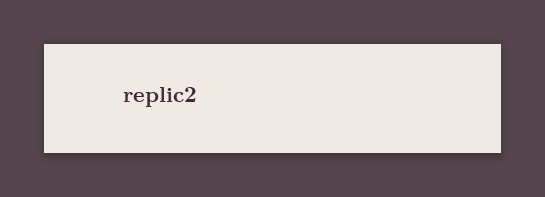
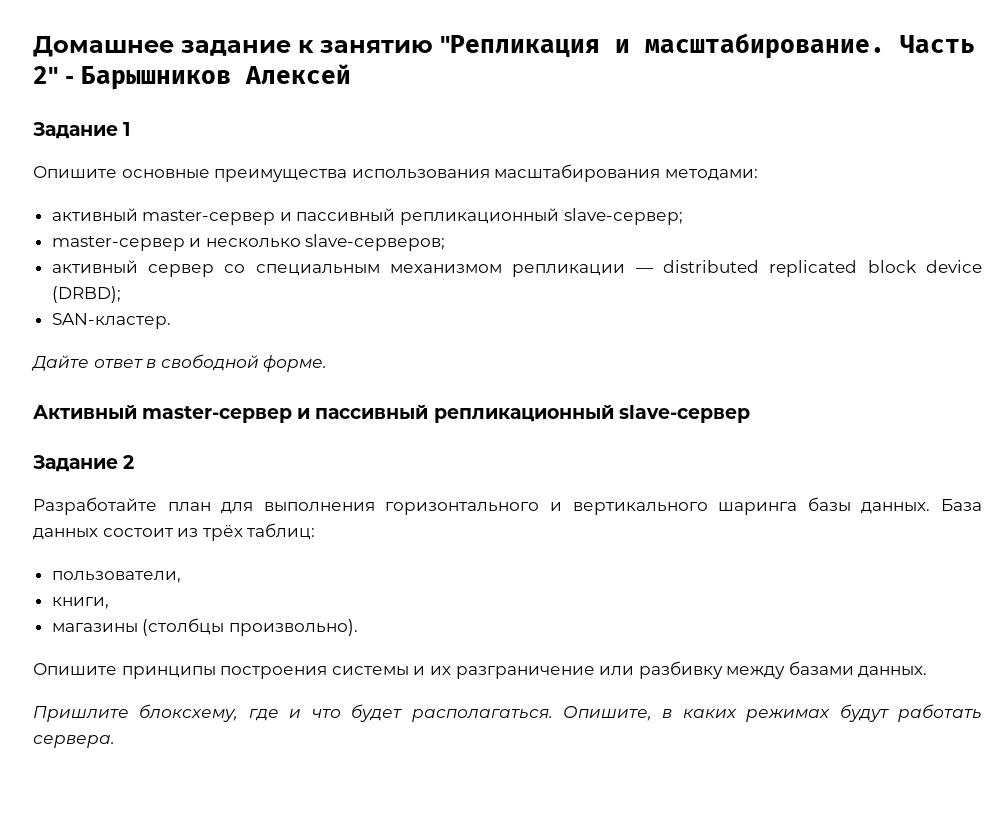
[123,87,197,107] replic2 -> [33,33,975,59] [33,64,351,90] [33,122,131,139] [33,164,758,182] [51,208,683,225] [51,234,446,251] [51,260,983,277] [51,286,121,303] [51,313,171,329] [31,354,328,372] [33,405,750,423] [33,455,135,472] [33,497,983,515] [33,523,316,541] [51,571,181,583] [51,597,109,609] [51,618,358,636] [33,661,928,679] [33,704,982,722] [33,735,115,748] Домашнее задание к занятию "Репликация и масштабирование. Часть 2" - Барышников Алексей // Задание 1 // Опишите основные преимущества использования масштабирования методами: // активный master-сервер и пассивный репликационный slave-сервер; // master-сервер и несколько slave-серверов; // активный сервер со специальным механизмом репликации — distributed replicated block device (DRBD); // SAN-кластер. // Дайте ответ в свободной форме. // Активный master-сервер и пассивный репликационный slave-сервер // Задание 2 // Разработайте план для выполнения горизонтального и вертикального шаринга базы данных. База данных состоит из трёх таблиц: // пользователи, // книги, // магазины (столбцы произвольно). // Опишите принципы построения системы и их разграничение или разбивку между базами данных. // Пришлите блоксхему, где и что будет располагаться. Опишите, в каких режимах будут работать сервера.

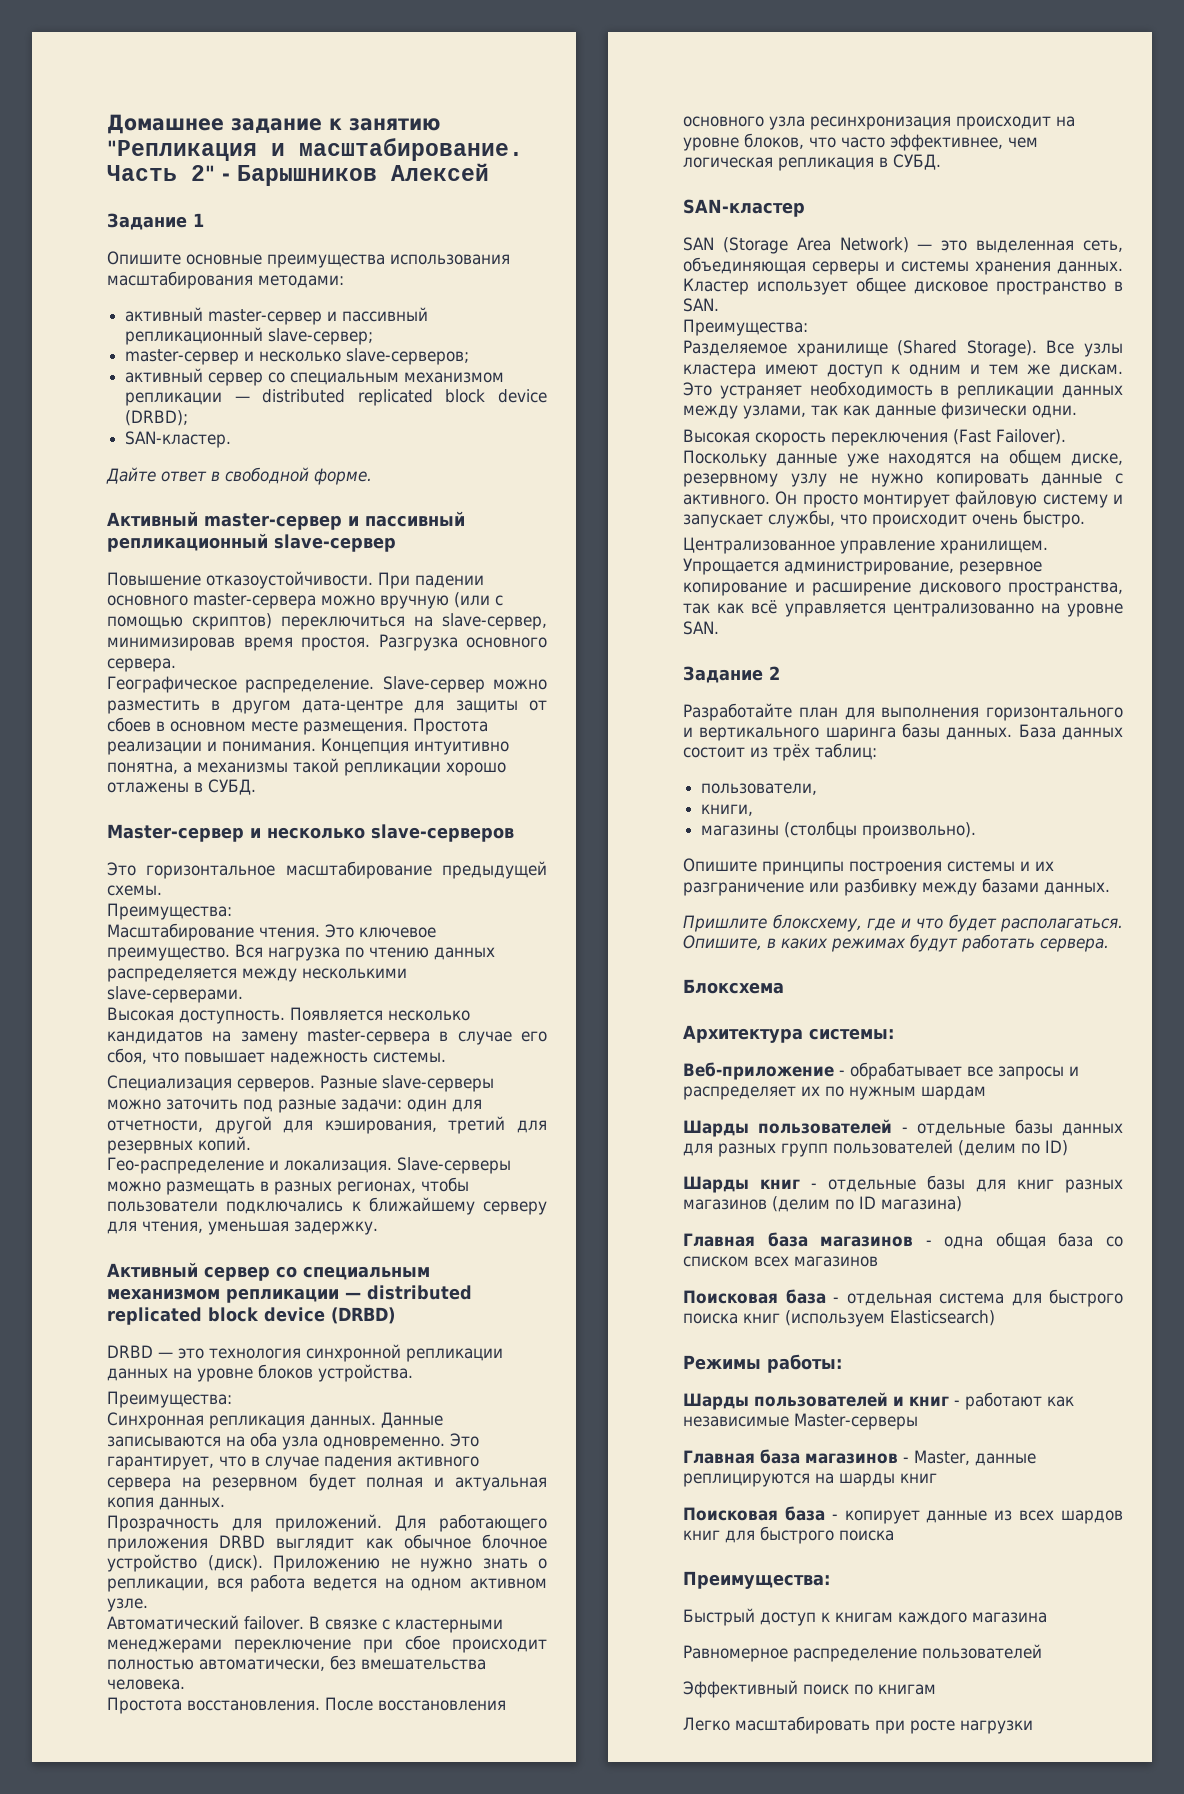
(750, 414) none -> [107,571,484,589] [107,592,503,609] [107,613,547,630] [107,634,547,651] [107,658,176,672] [107,676,547,693] [107,700,547,714] [107,717,488,735] [107,738,509,755] [107,758,506,776] [107,779,256,795] [107,824,514,842] [107,861,547,879] [107,885,162,896] [107,903,232,920] [107,923,436,941] [107,944,495,961] [107,968,407,982] [107,986,243,1003] [107,1007,470,1024] [107,1029,547,1045] [107,1048,446,1065] [107,1075,494,1092] [107,1099,482,1113] [107,1116,547,1134] [107,1136,251,1154] [107,1157,511,1174] [107,1177,469,1195] [107,1197,547,1215] [107,1221,378,1235] [107,1262,430,1281] [107,1285,472,1303] [107,1307,395,1325] [107,1344,503,1362] [107,1364,413,1382] [107,1391,232,1408] [107,1412,443,1429] [107,1432,479,1450] [107,1456,479,1470] [107,1473,547,1491] [107,1497,225,1510] [107,1514,547,1532] [107,1534,547,1552] [107,1554,547,1572] [107,1574,547,1592] [107,1598,148,1612] [107,1615,503,1633] [107,1635,547,1653] [107,1655,486,1671] [107,1679,185,1690] [107,1697,506,1714] [683,116,1075,130] [683,133,1038,151] [683,154,941,171] [683,199,805,217] [683,237,1123,254] [683,257,1123,275] [683,277,1123,295] [683,298,719,312] [683,319,808,336] [683,340,1123,357] [683,364,1123,378] [683,381,1123,399] [683,402,1077,419] [683,429,1066,446] [683,449,1123,467] [683,473,1123,487] [683,490,1123,508] [683,510,1085,528] [683,537,1048,554] [683,558,1042,575] [683,582,1123,596] [683,600,1123,617] [683,621,719,635] // Повышение отказоустойчивости. При падении основного master-сервера можно вручную (или с помощью скриптов) переключиться на slave-сервер, минимизировав время простоя. Разгрузка основного сервера. // Географическое распределение. Slave-сервер можно разместить в другом дата-центре для защиты от сбоев в основном месте размещения. Простота реализации и понимания. Концепция интуитивно понятна, а механизмы такой репликации хорошо отлажены в СУБД. // Master-сервер и несколько slave-серверов // Это горизонтальное масштабирование предыдущей схемы. // Преимущества: // Масштабирование чтения. Это ключевое преимущество. Вся нагрузка по чтению данных распределяется между несколькими slave-серверами. // Высокая доступность. Появляется несколько кандидатов на замену master-сервера в случае его сбоя, что повышает надежность системы. // Специализация серверов. Разные slave-серверы можно заточить под разные задачи: один для отчетности, другой для кэширования, третий для резервных копий. // Гео-распределение и локализация. Slave-серверы можно размещать в разных регионах, чтобы пользователи подключались к ближайшему серверу для чтения, уменьшая задержку. // Активный сервер со специальным механизмом репликации — distributed replicated block device (DRBD) // DRBD — это технология синхронной репликации данных на уровне блоков устройства. // Преимущества: // Синхронная репликация данных. Данные записываются на оба узла одновременно. Это гарантирует, что в случае падения активного сервера на резервном будет полная и актуальная копия данных. // Прозрачность для приложений. Для работающего приложения DRBD выглядит как обычное блочное устройство (диск). Приложению не нужно знать о репликации, вся работа ведется на одном активном узле. // Автоматический failover. В связке с кластерными менеджерами переключение при сбое происходит полностью автоматически, без вмешательства человека. // Простота восстановления. После восстановления основного узла ресинхронизация происходит на уровне блоков, что часто эффективнее, чем логическая репликация в СУБД. // SAN-кластер // SAN (Storage Area Network) — это выделенная сеть, объединяющая серверы и системы хранения данных. Кластер использует общее дисковое пространство в SAN. // Преимущества: // Разделяемое хранилище (Shared Storage). Все узлы кластера имеют доступ к одним и тем же дискам. Это устраняет необходимость в репликации данных между узлами, так как данные физически одни. // Высокая скорость переключения (Fast Failover). Поскольку данные уже находятся на общем диске, резервному узлу не нужно копировать данные с активного. Он просто монтирует файловую систему и запускает службы, что происходит очень быстро. // Централизованное управление хранилищем. Упрощается администрирование, резервное копирование и расширение дискового пространства, так как всё управляется централизованно на уровне SAN.
(115, 741) none -> [683,979,784,994] [683,1025,894,1043] [683,1062,1079,1080] [683,1086,986,1100] [683,1119,1123,1137] [683,1139,1068,1157] [683,1175,1123,1193] [683,1196,962,1212] [683,1232,1123,1249] [683,1256,878,1267] [683,1289,1123,1307] [683,1310,995,1327] [683,1354,842,1373] [683,1392,1074,1410] [683,1413,918,1430] [683,1449,1036,1466] [683,1473,937,1487] [683,1506,1123,1524] [683,1526,894,1544] [683,1571,830,1589] [683,1608,1047,1626] [683,1644,1042,1662] [683,1680,936,1698] [683,1716,1033,1734] // Блоксхема // Архитектура системы: // Веб-приложение - обрабатывает все запросы и распределяет их по нужным шардам // Шарды пользователей - отдельные базы данных для разных групп пользователей (делим по ID) // Шарды книг - отдельные базы для книг разных магазинов (делим по ID магазина) // Главная база магазинов - одна общая база со списком всех магазинов // Поисковая база - отдельная система для быстрого поиска книг (используем Elasticsearch) // Режимы работы: // Шарды пользователей и книг - работают как независимые Master-серверы // Главная база магазинов - Master, данные реплицируются на шарды книг // Поисковая база - копирует данные из всех шардов книг для быстрого поиска // Преимущества: // Быстрый доступ к книгам каждого магазина // Равномерное распределение пользователей // Эффективный поиск по книгам // Легко масштабировать при росте нагрузки

